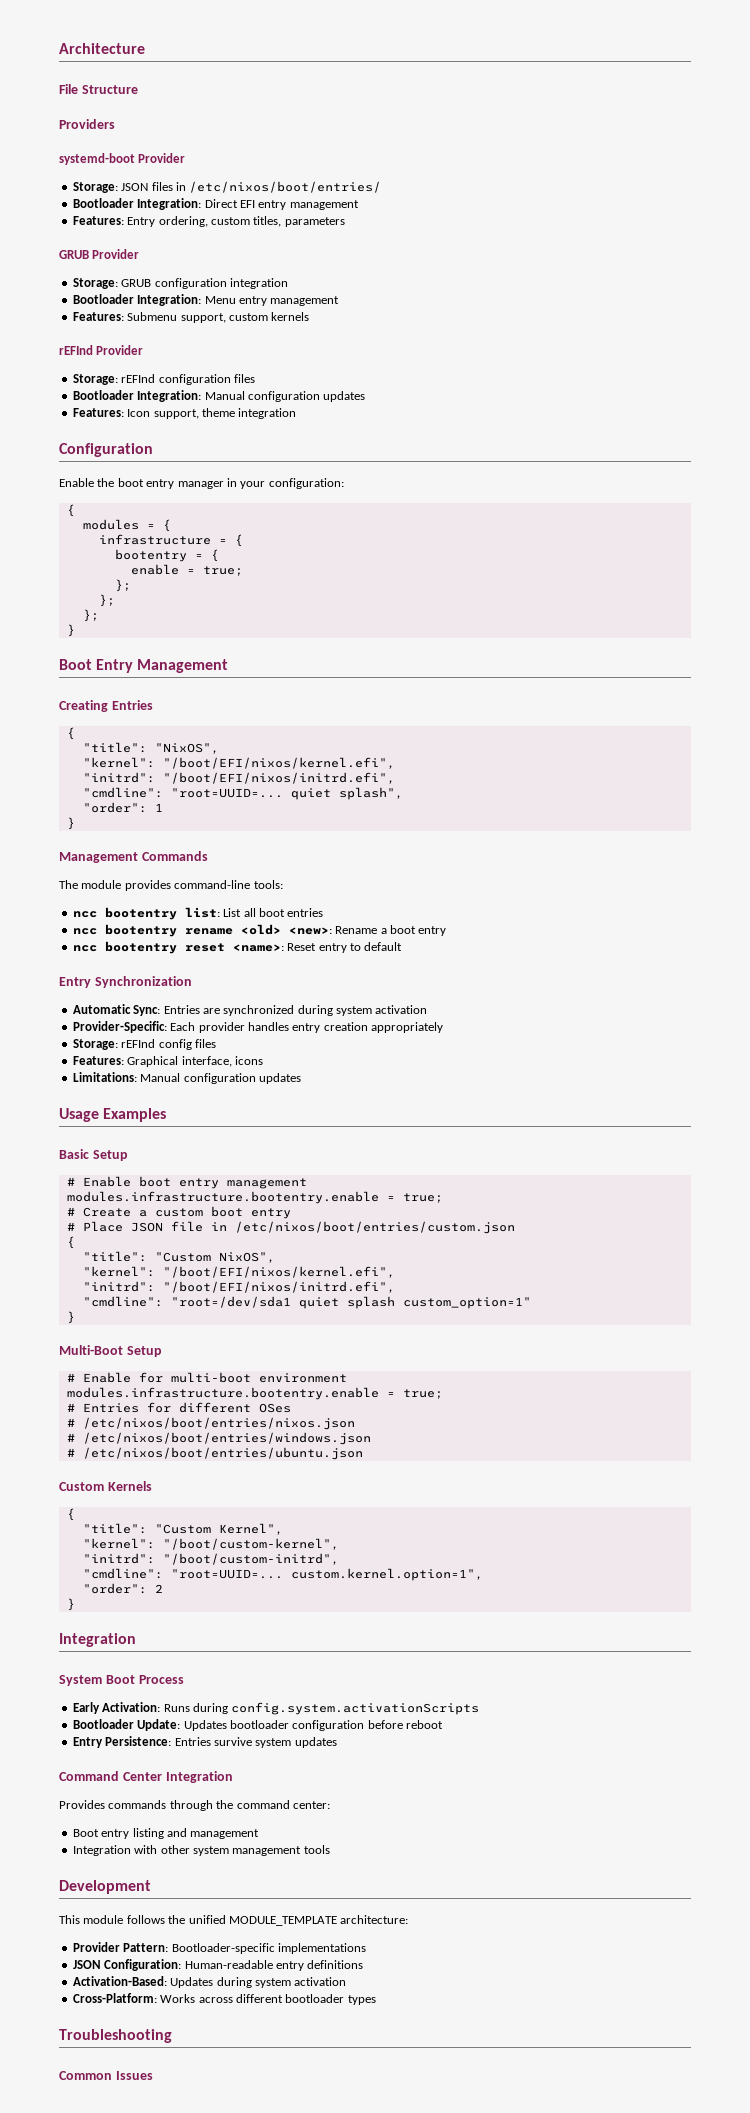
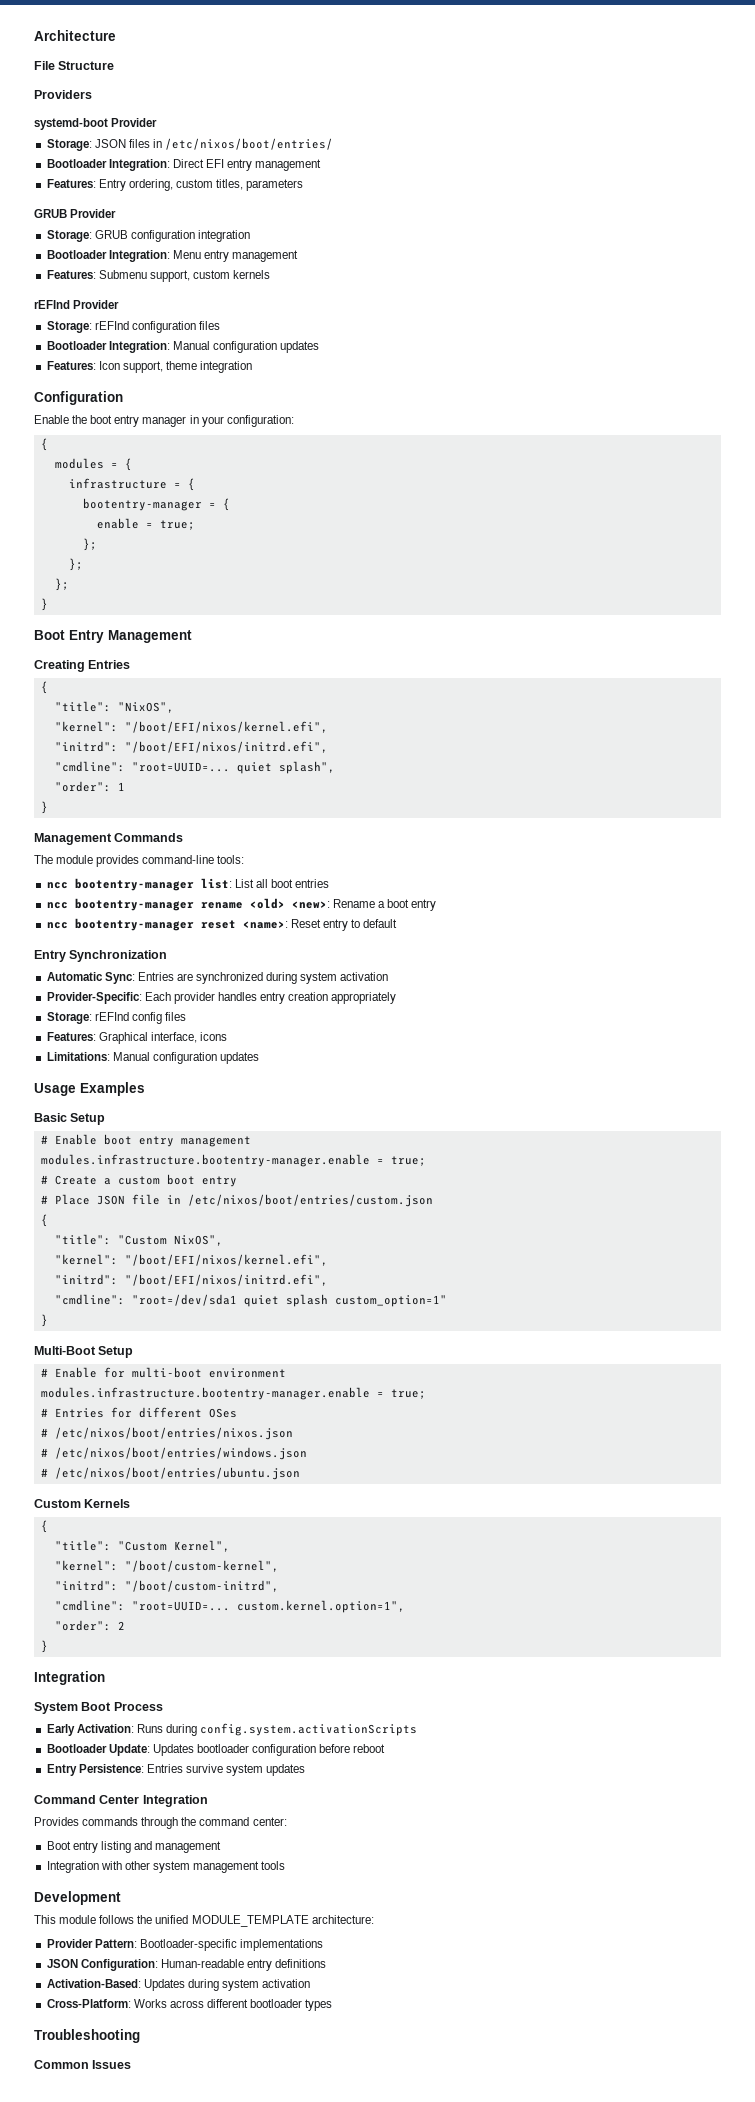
[114,549,187,562] bootentry -> [82,498,202,511] bootentry-manager
[104,907,177,920] bootentry -> [74,878,194,891] bootentry-manager
[104,924,177,937] bootentry -> [74,898,194,911] bootentry-manager
[104,941,177,954] bootentry -> [74,918,194,931] bootentry-manager
[66,1191,379,1204] modules.infrastructure.bootentry.enable -> [40,1154,370,1167] modules.infrastructure.bootentry-manager.enable
[66,1387,379,1400] modules.infrastructure.bootentry.enable -> [40,1387,370,1400] modules.infrastructure.bootentry-manager.enable

